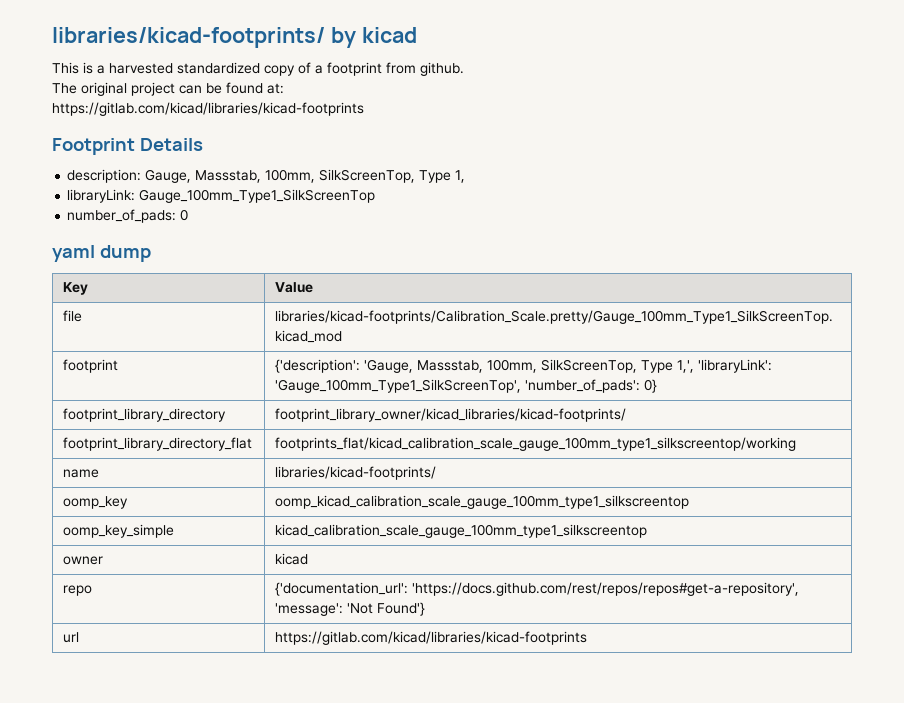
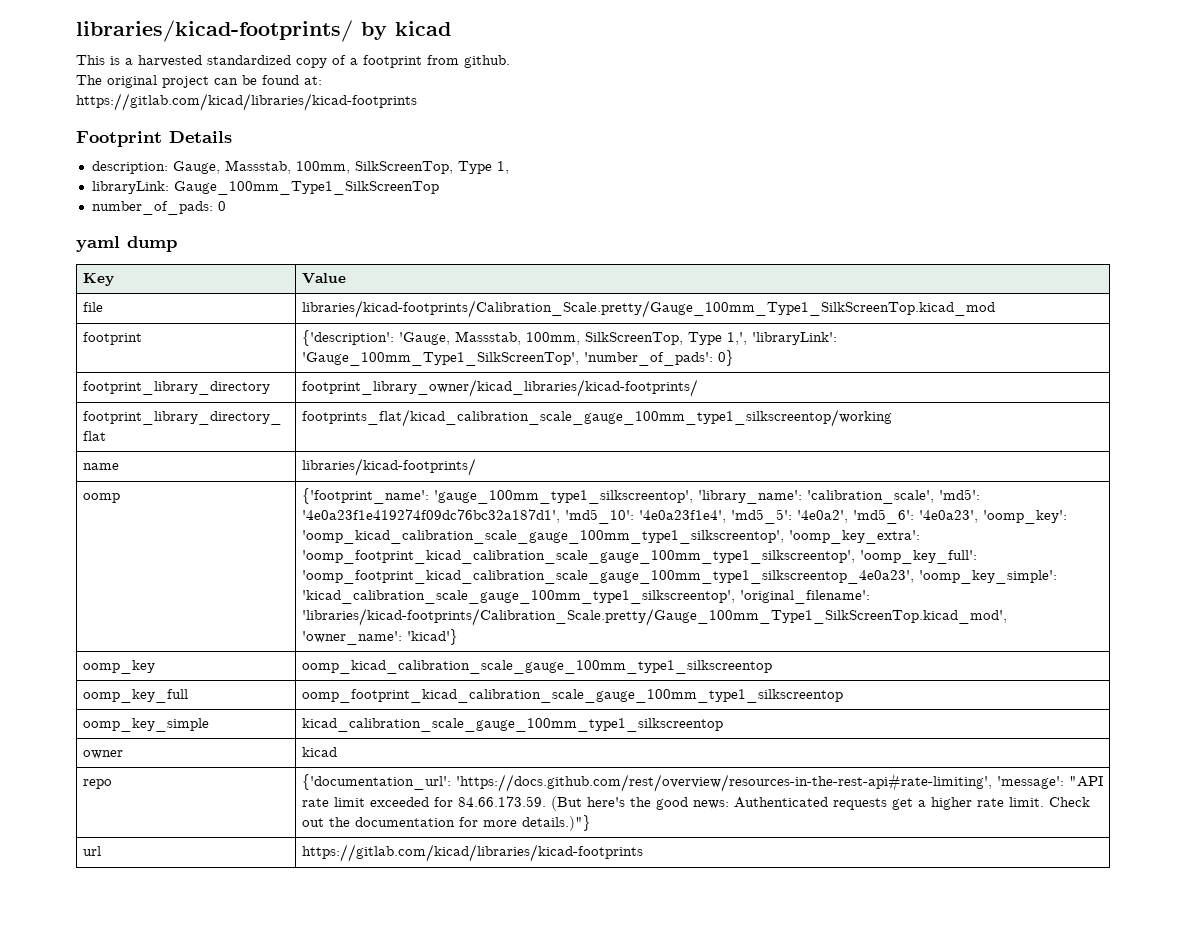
(437, 473) none -> [82,493,120,503] [301,488,980,504] [301,509,1067,524] [301,530,920,544] [301,550,977,564] [301,570,1057,584] [301,590,870,604] [301,608,1007,626] [301,629,458,645] // oomp | {'footprint_name': 'gauge_100mm_type1_silkscreentop', 'library_name': 'calibration_scale', 'md5': '4e0a23f1e419274f09dc76bc32a187d1', 'md5_10': '4e0a23f1e4', 'md5_5': '4e0a2', 'md5_6': '4e0a23', 'oomp_key': 'oomp_kicad_calibration_scale_gauge_100mm_type1_silkscreentop', 'oomp_key_extra': 'oomp_footprint_kicad_calibration_scale_gauge_100mm_type1_silkscreentop', 'oomp_key_full': 'oomp_footprint_kicad_calibration_scale_gauge_100mm_type1_silkscreentop_4e0a23', 'oomp_key_simple': 'kicad_calibration_scale_gauge_100mm_type1_silkscreentop', 'original_filename': 'libraries/kicad-footprints/Calibration_Scale.pretty/Gauge_100mm_Type1_SilkScreenTop.kicad_mod', 'owner_name': 'kicad'}
(690, 502) none -> [82,689,188,703] [301,689,843,703] // oomp_key_full | oomp_footprint_kicad_calibration_scale_gauge_100mm_type1_silkscreentop
[412,582,800,596] [275,602,426,616] 'https://docs.github.com/rest/repos/repos#get-a-repository', 'message': 'Not Found'} -> [455,773,1103,792] [301,796,1090,811] [301,815,591,831] 'https://docs.github.com/rest/overview/resources-in-the-rest-api#rate-limiting', 'message': "API rate limit exceeded for 84.66.173.59. (But here's the good news: Authenticated requests get a higher rate limit. Check out the documentation for more details.)"}

